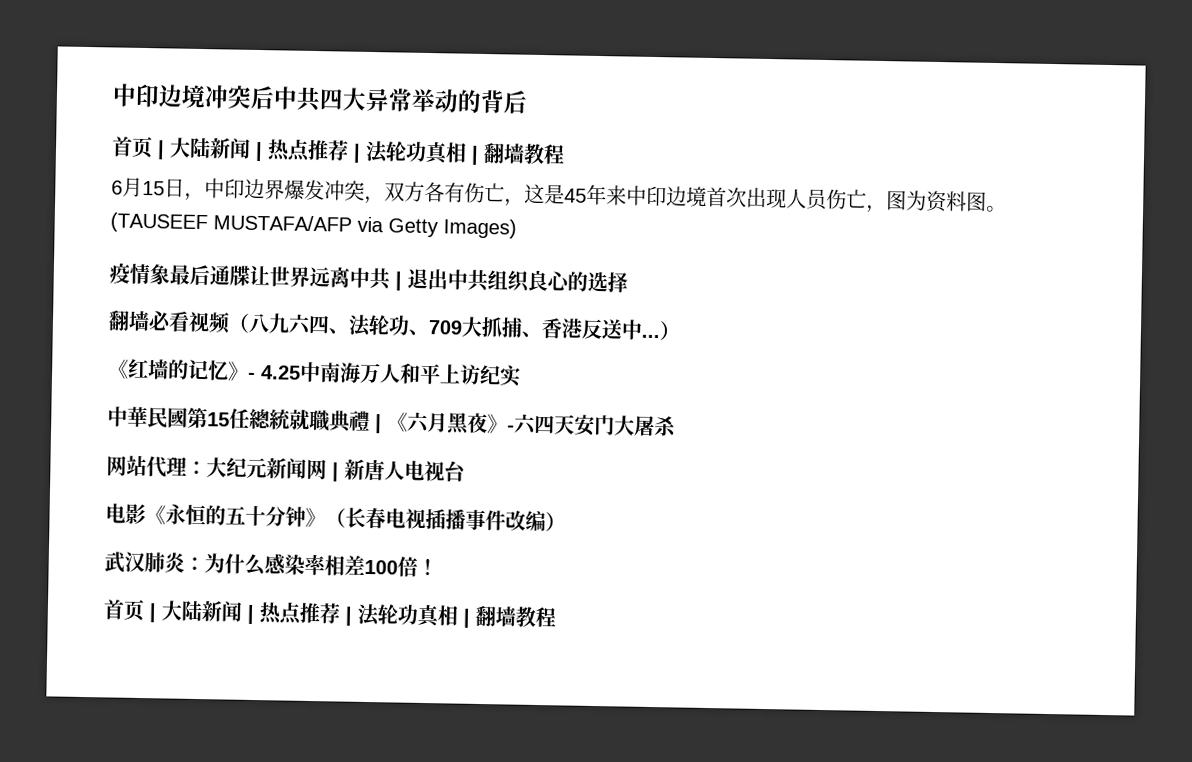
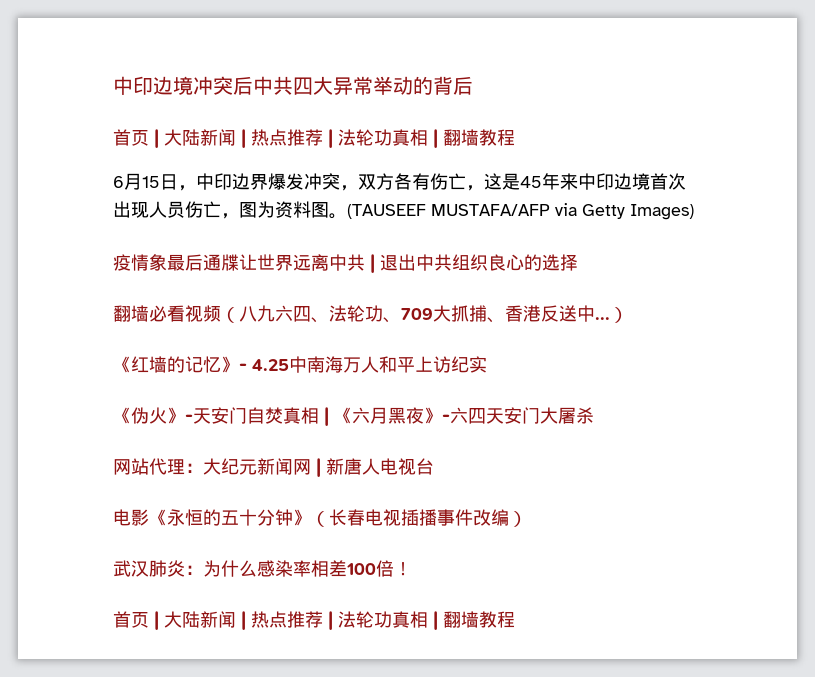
[107,406,370,433] 中華民國第15任總統就職典禮 -> [113,407,319,424] 《伪火》-天安门自焚真相

